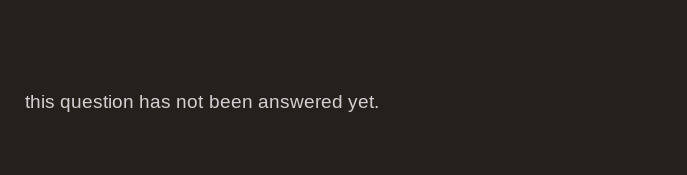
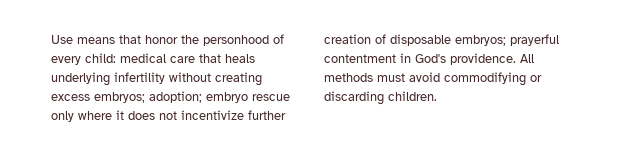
[25,95,379,112] this question has not been answered yet. -> [51,34,284,46] [51,53,255,65] [51,72,262,86] [51,91,290,103] [51,110,286,122] [324,34,559,46] [324,53,534,65] [324,72,542,86] [324,91,437,105] Use means that honor the personhood of every child: medical care that heals underlying infertility without creating excess embryos; adoption; embryo rescue only where it does not incentivize further creation of disposable embryos; prayerful contentment in God's providence. All methods must avoid commodifying or discarding children.

